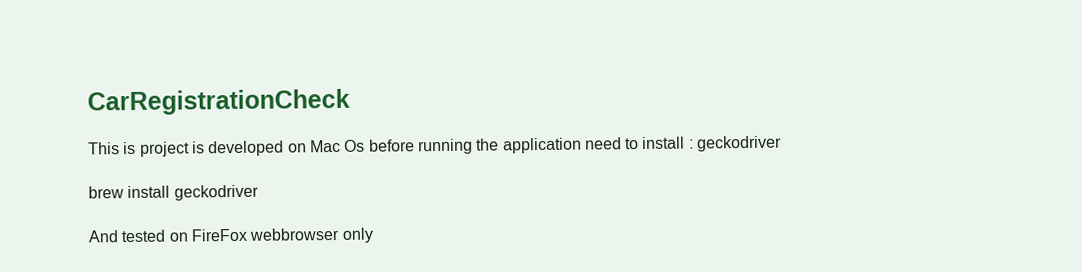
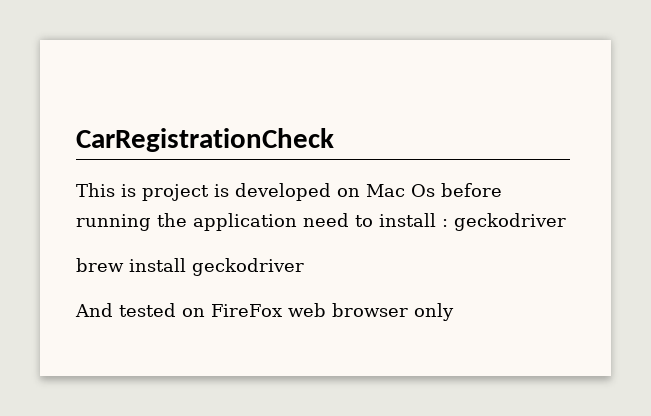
[249,227,341,241] webbrowser -> [287,303,408,317] web browser

